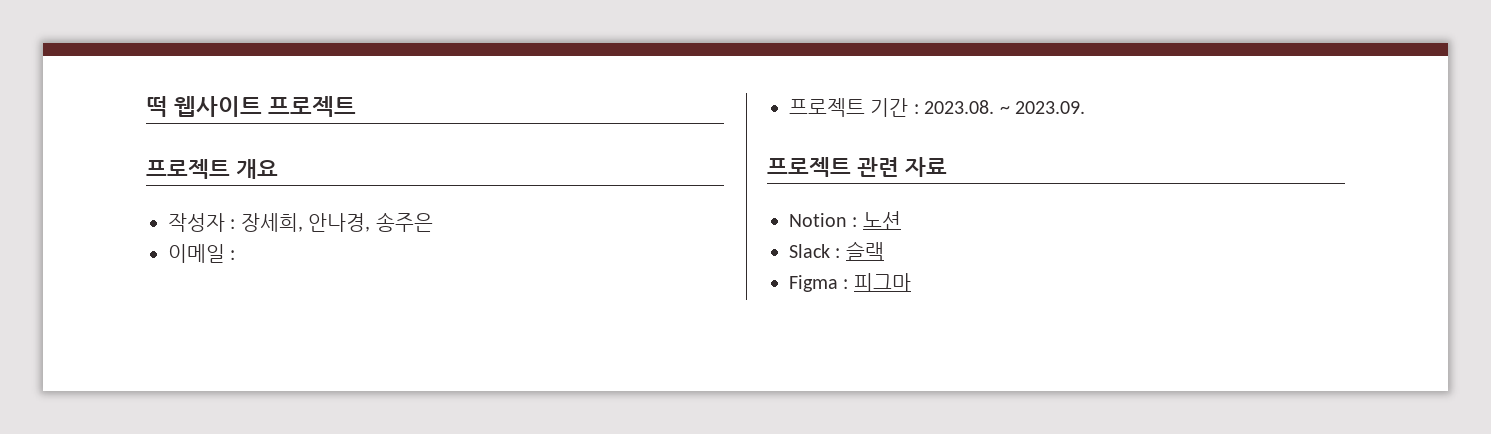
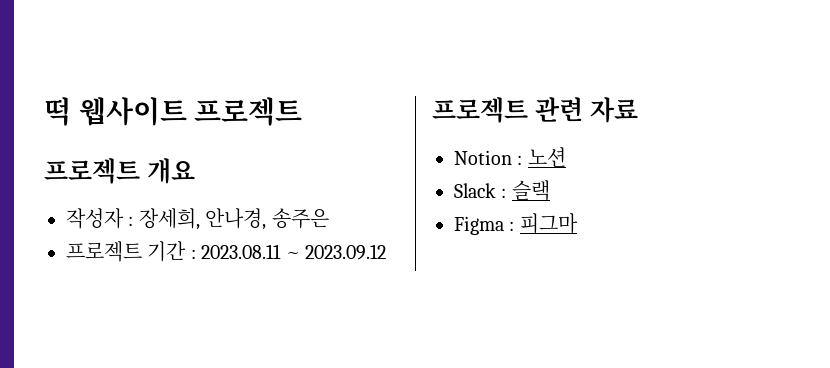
[168,244,236,263] // 이메일 : -> (329, 218) none
[924,100,1085,114] 2023.08. ~ 2023.09. -> [201,244,386,260] 2023.08.11 ~ 2023.09.12

